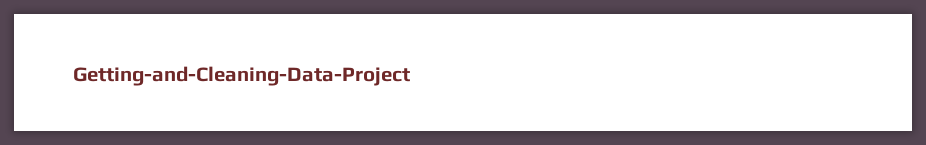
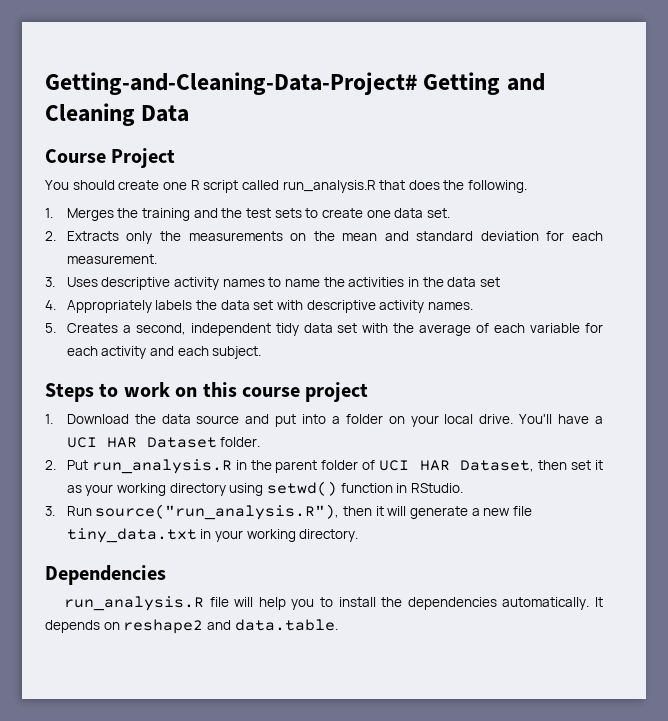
[73,66,410,86] Getting-and-Cleaning-Data-Project -> [45,72,545,95] [45,103,190,126] [45,148,176,168] [45,180,528,193] [45,208,450,221] [45,231,603,244] [66,254,157,264] [45,277,500,290] [45,300,474,313] [45,323,604,336] [66,346,262,359] [45,382,369,402] [45,414,603,427] [66,437,261,448] [45,459,603,474] [66,481,464,496] [45,504,533,520] [66,528,359,543] [45,565,166,585] [64,596,603,611] [45,619,338,634] Getting-and-Cleaning-Data-Project# Getting and Cleaning Data // Course Project // You should create one R script called run_analysis.R that does the following. // 1. Merges the training and the test sets to create one data set. // 2. Extracts only the measurements on the mean and standard deviation for each measurement. // 3. Uses descriptive activity names to name the activities in the data set // 4. Appropriately labels the data set with descriptive activity names. // 5. Creates a second, independent tidy data set with the average of each variable for each activity and each subject. // Steps to work on this course project // 1. Download the data source and put into a folder on your local drive. You'll have a UCI HAR Dataset folder. // 2. Put run_analysis.R in the parent folder of UCI HAR Dataset, then set it as your working directory using setwd() function in RStudio. // 3. Run source("run_analysis.R"), then it will generate a new file tiny_data.txt in your working directory. // Dependencies // run_analysis.R file will help you to install the dependencies automatically. It depends on reshape2 and data.table.

